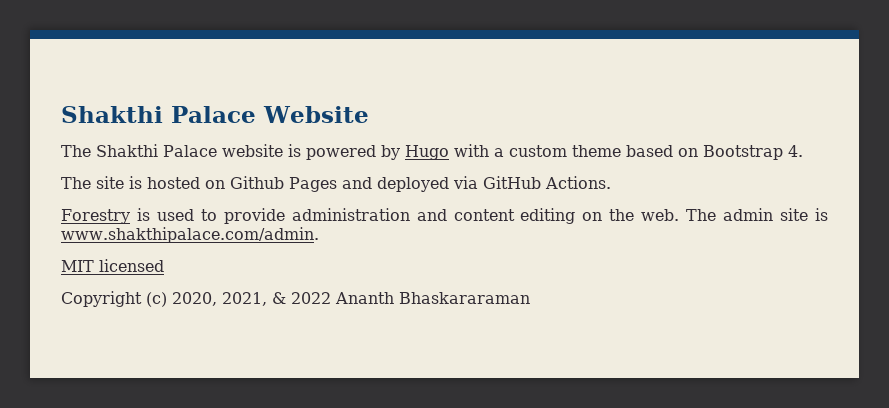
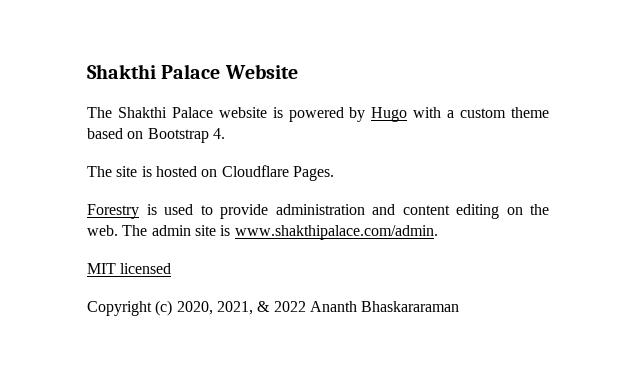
[230,176,611,192] Github Pages and deployed via GitHub Actions. -> [221,165,334,181] Cloudflare Pages.

